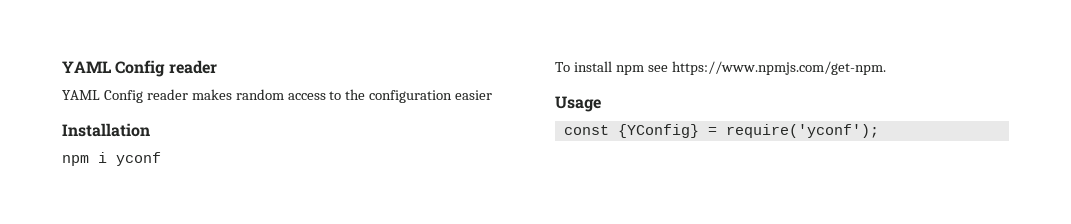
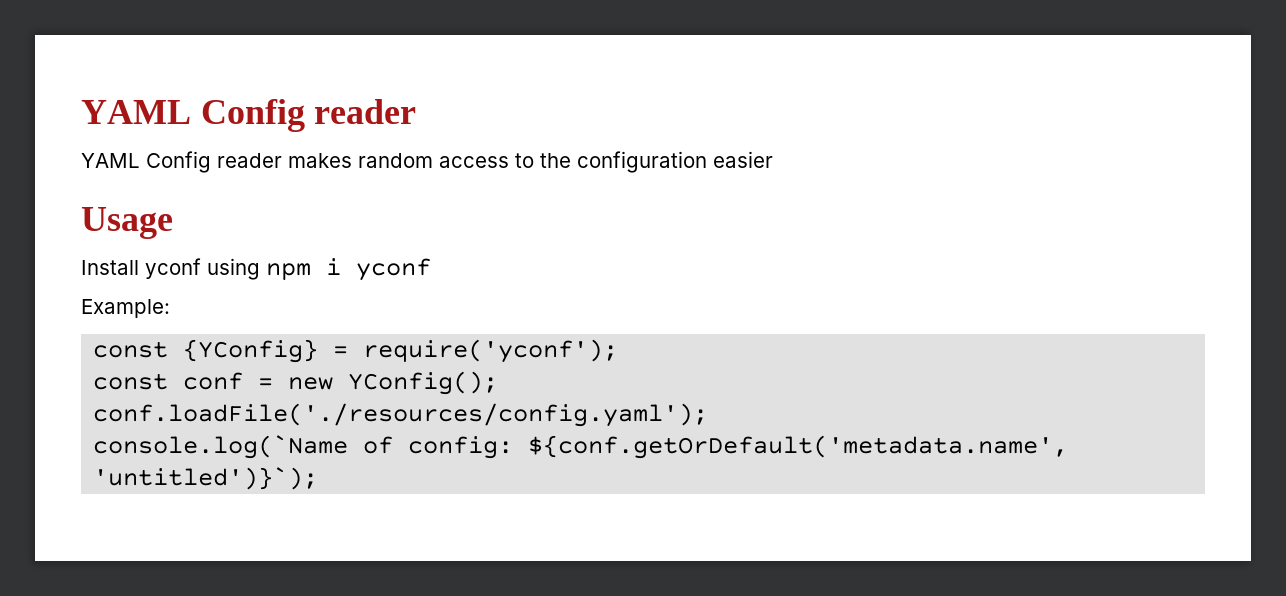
[62,123,150,137] Installation // -> [81,207,173,239] [81,258,260,280] Usage // Install yconf using
[555,61,886,75] [555,96,601,112] [563,124,879,138] To install npm see https://www.npmjs.com/get-npm. // Usage // const {YConfig} = require('yconf'); -> [81,299,170,318] [93,339,619,363] [93,371,499,395] [93,403,709,427] [93,435,1069,459] [93,467,319,490] Example: // const {YConfig} = require('yconf'); // const conf = new YConfig(); // conf.loadFile('./resources/config.yaml'); // console.log(`Name of config: ${conf.getOrDefault('metadata.name', 'untitled')}`);

